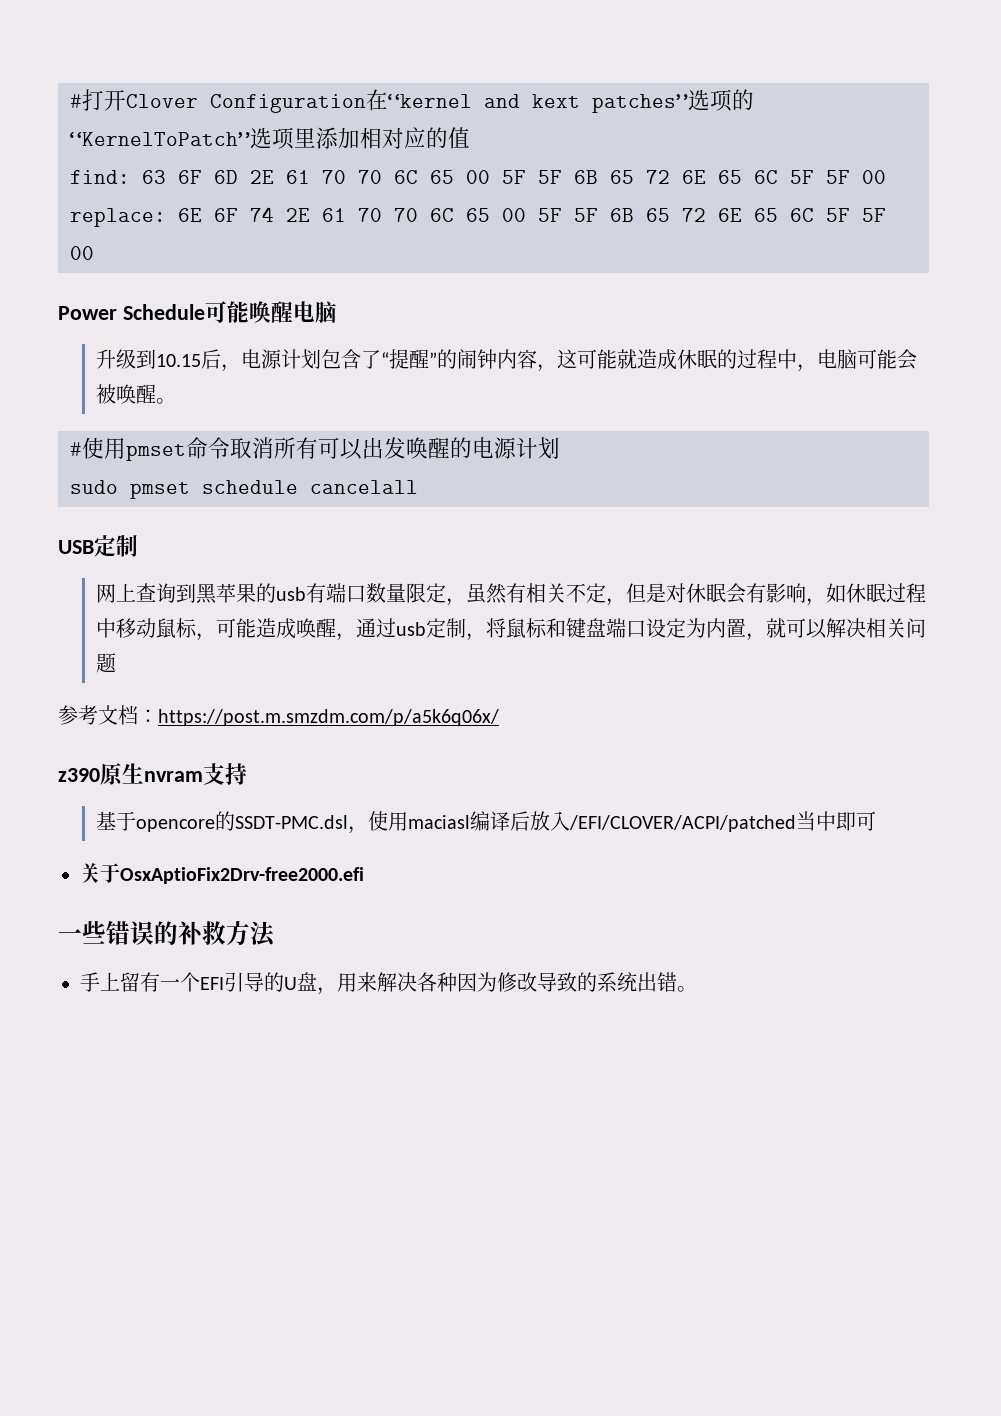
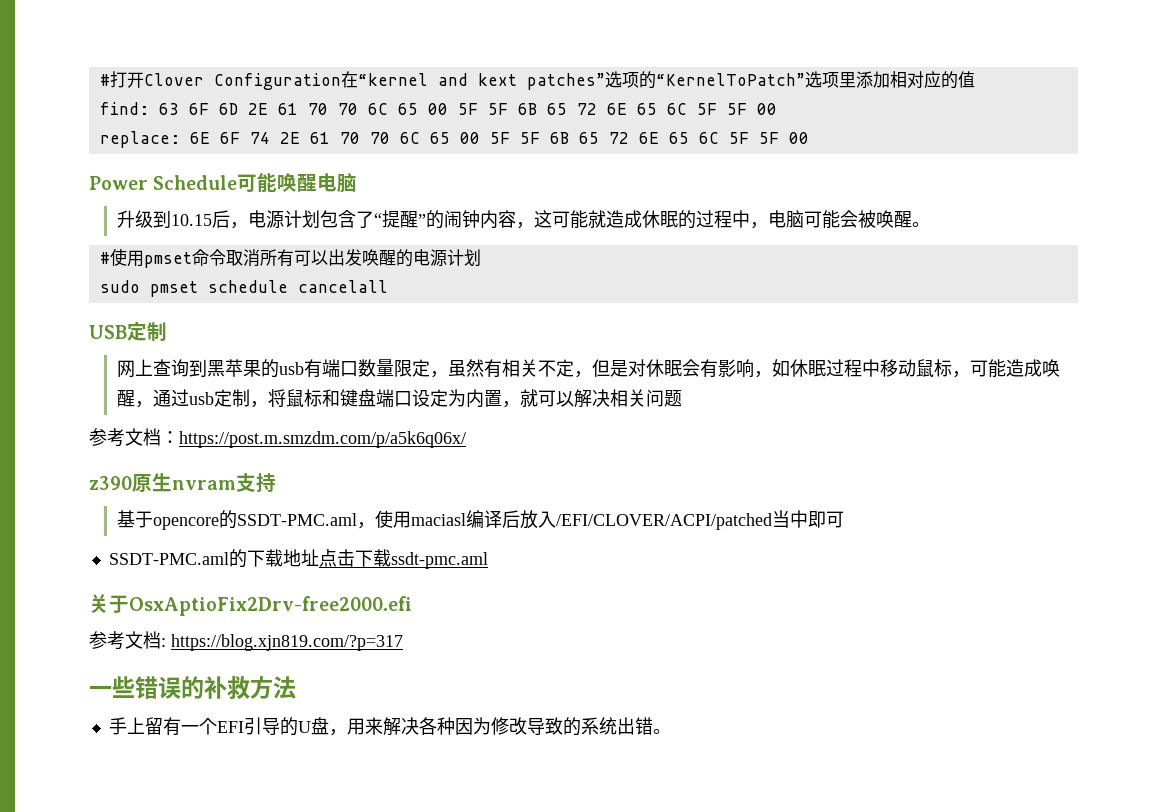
[235,815,349,829] SSDT-PMC.dsl -> [236,513,357,526] SSDT-PMC.aml
[80,863,364,884] 关于OsxAptioFix2Drv-free2000.efi -> [108,549,488,569] [89,594,412,616] [89,631,403,651] SSDT-PMC.aml的下载地址点击下载ssdt-pmc.aml // 关于OsxAptioFix2Drv-free2000.efi // 参考文档: https://blog.xjn819.com/?p=317

